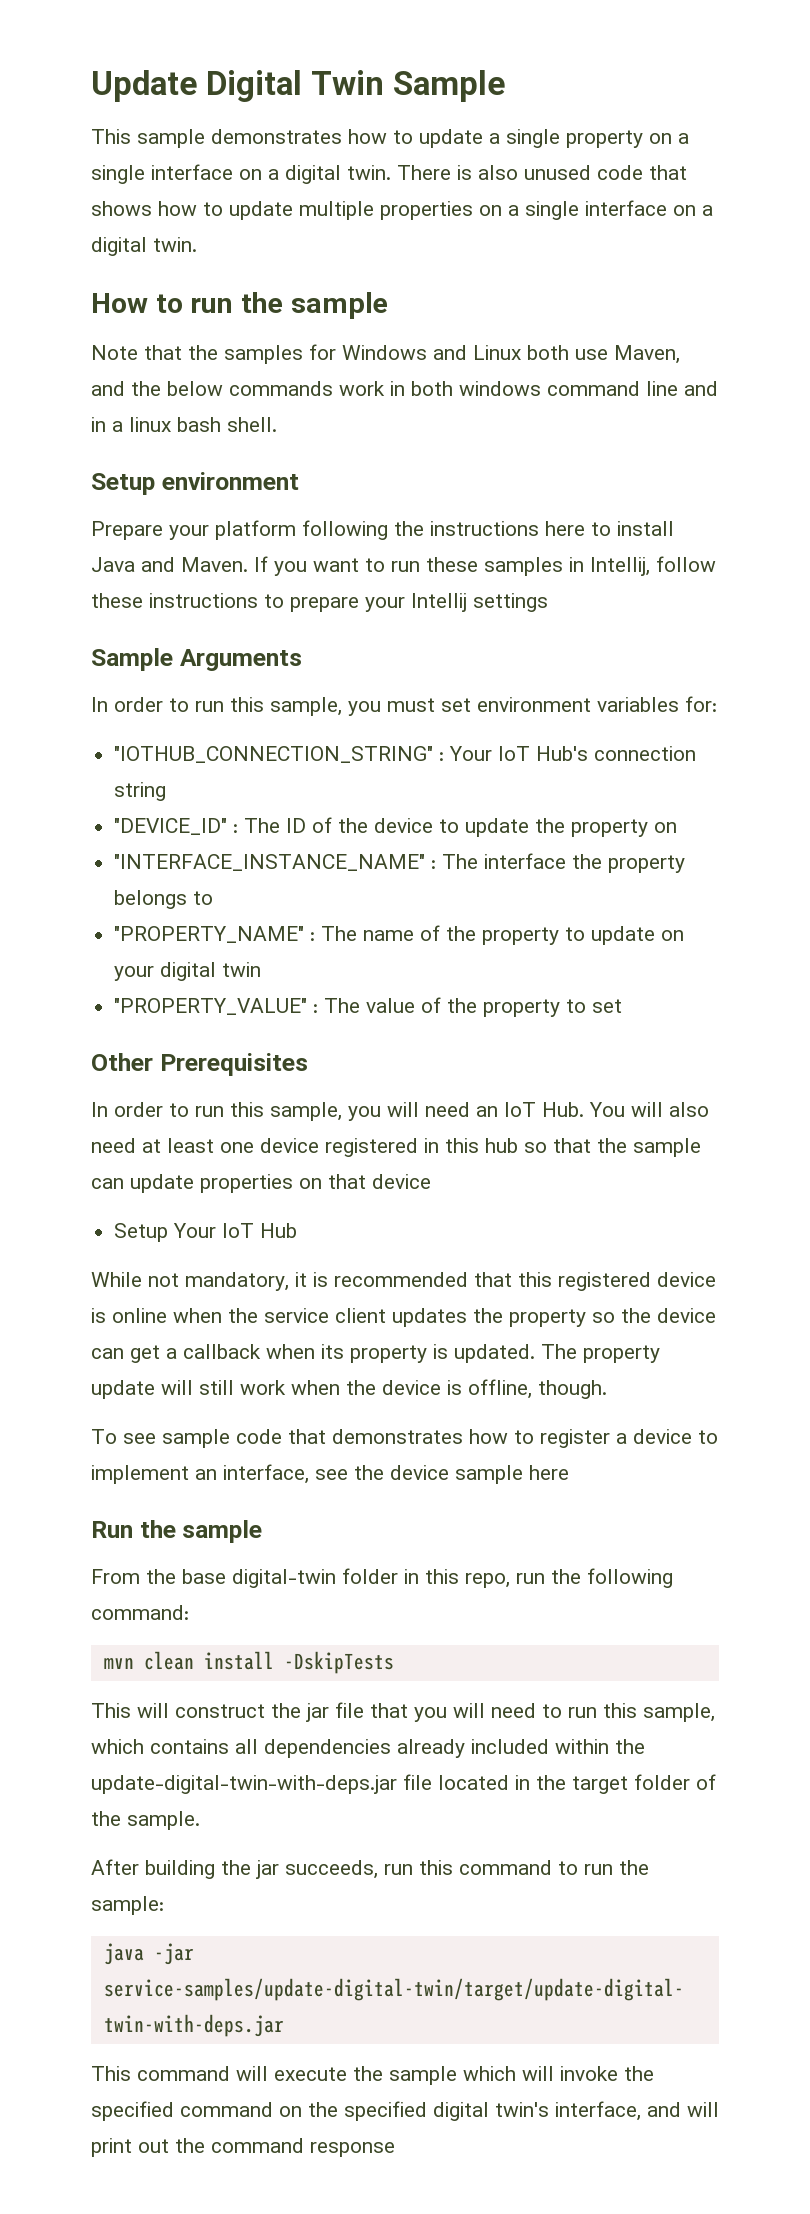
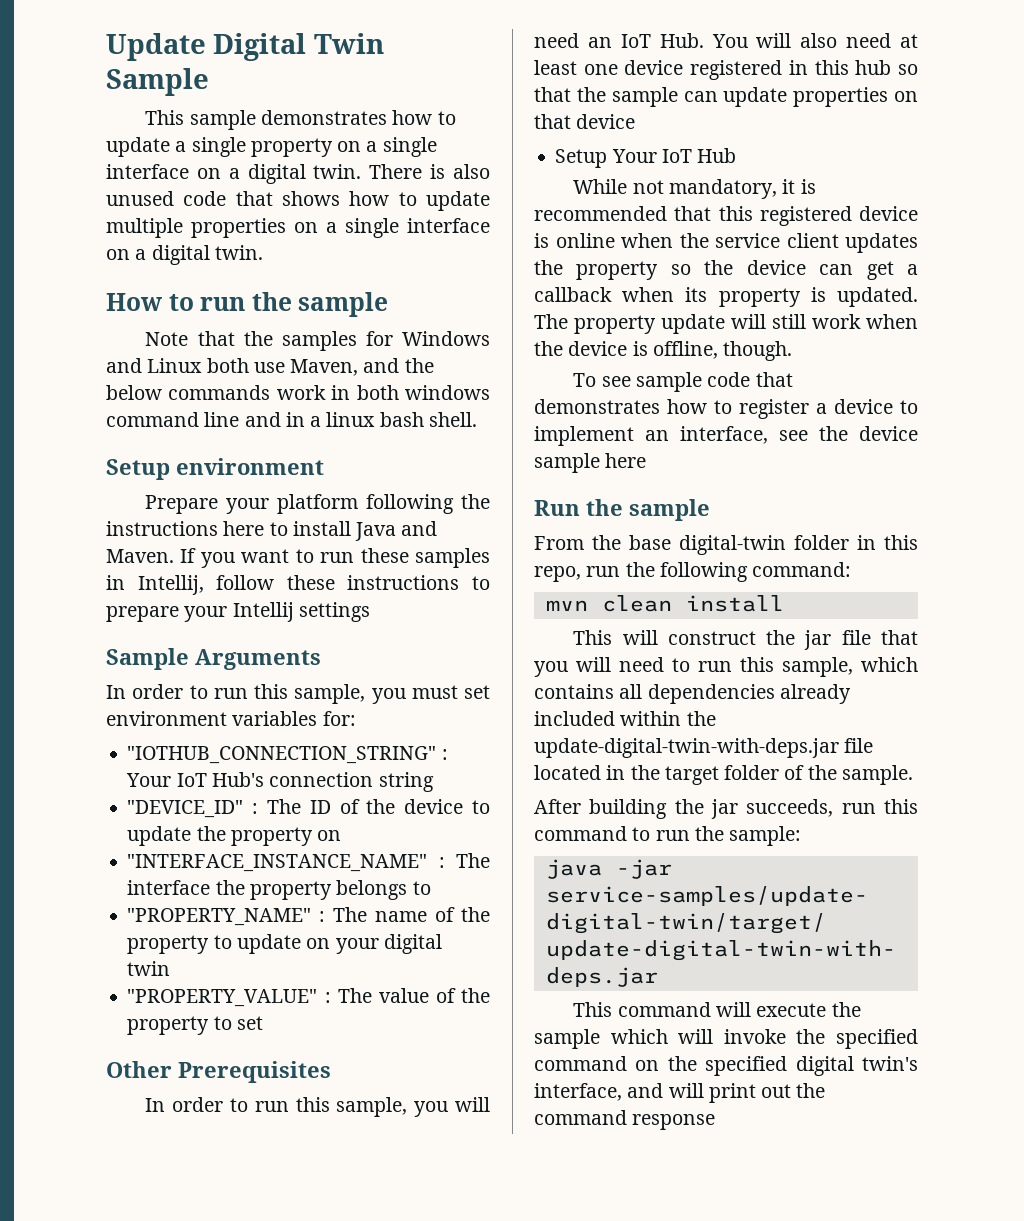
[283,1651,394,1674] -DskipTests -> (784, 603) none

